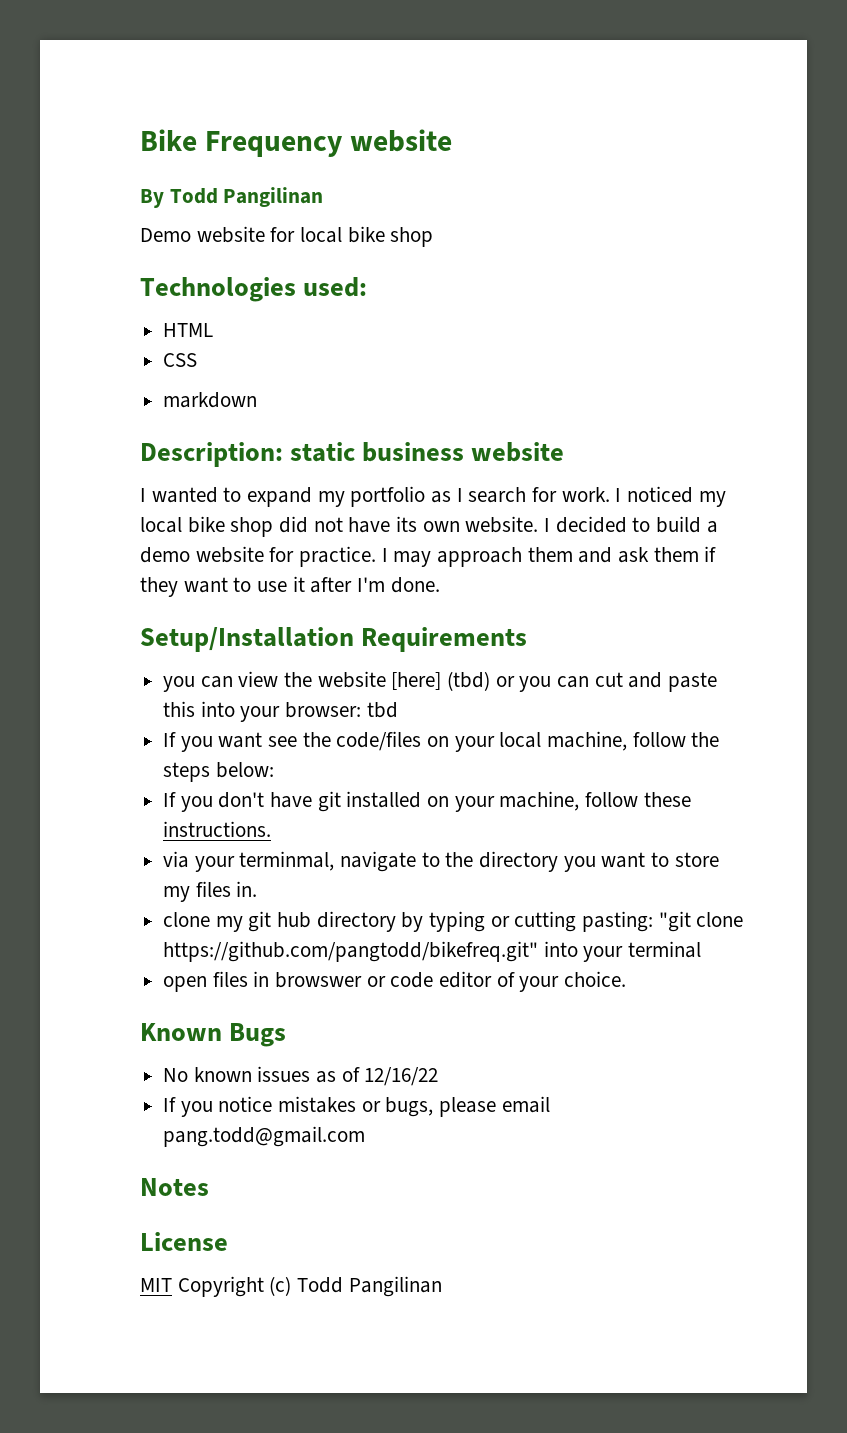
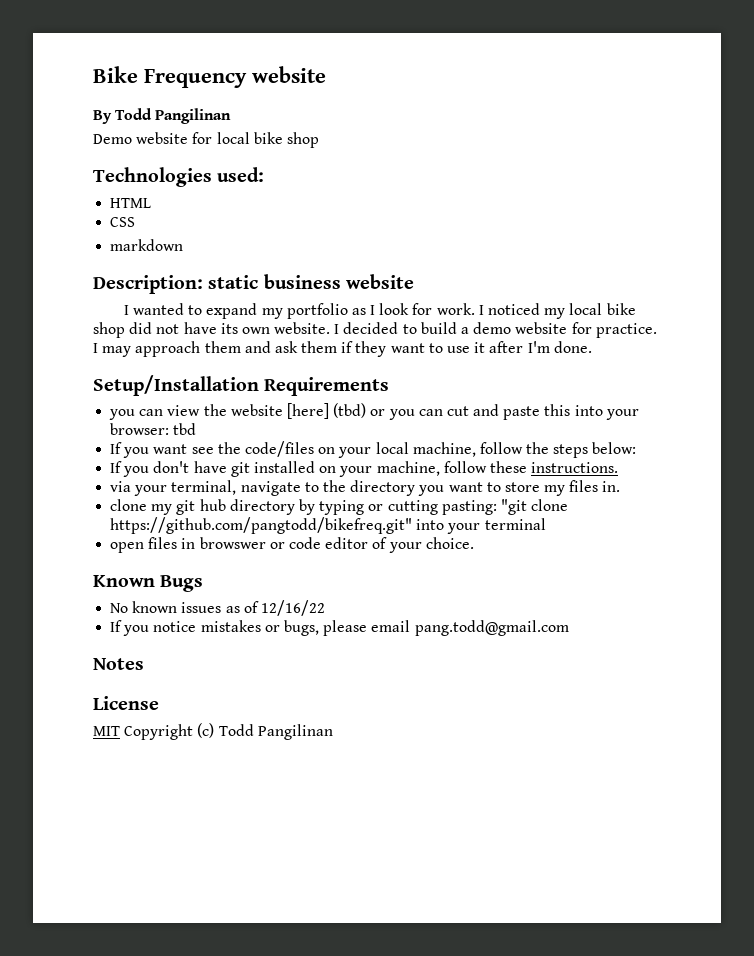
[468,487,527,503] search -> [379,303,410,315] look
[239,851,335,871] terminmal, -> [171,480,237,495] terminal,

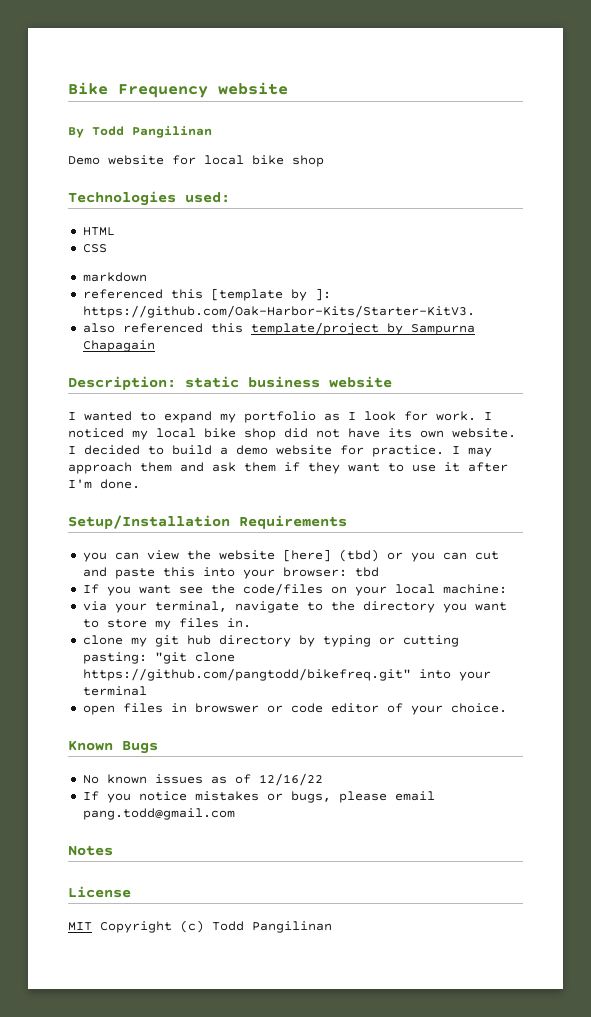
(184, 245) none -> [82,288,331,301] [82,305,475,318] [82,322,475,335] [82,340,155,352] // referenced this [template by ]: https://github.com/Oak-Harbor-Kits/Starter-KitV3. // also referenced this template/project by Sampurna Chapagain
[412,442,637,458] [110,461,619,477] machine, follow the steps below: // If you don't have git installed on your machine, follow these instructions. -> [442,584,507,594] machine:

